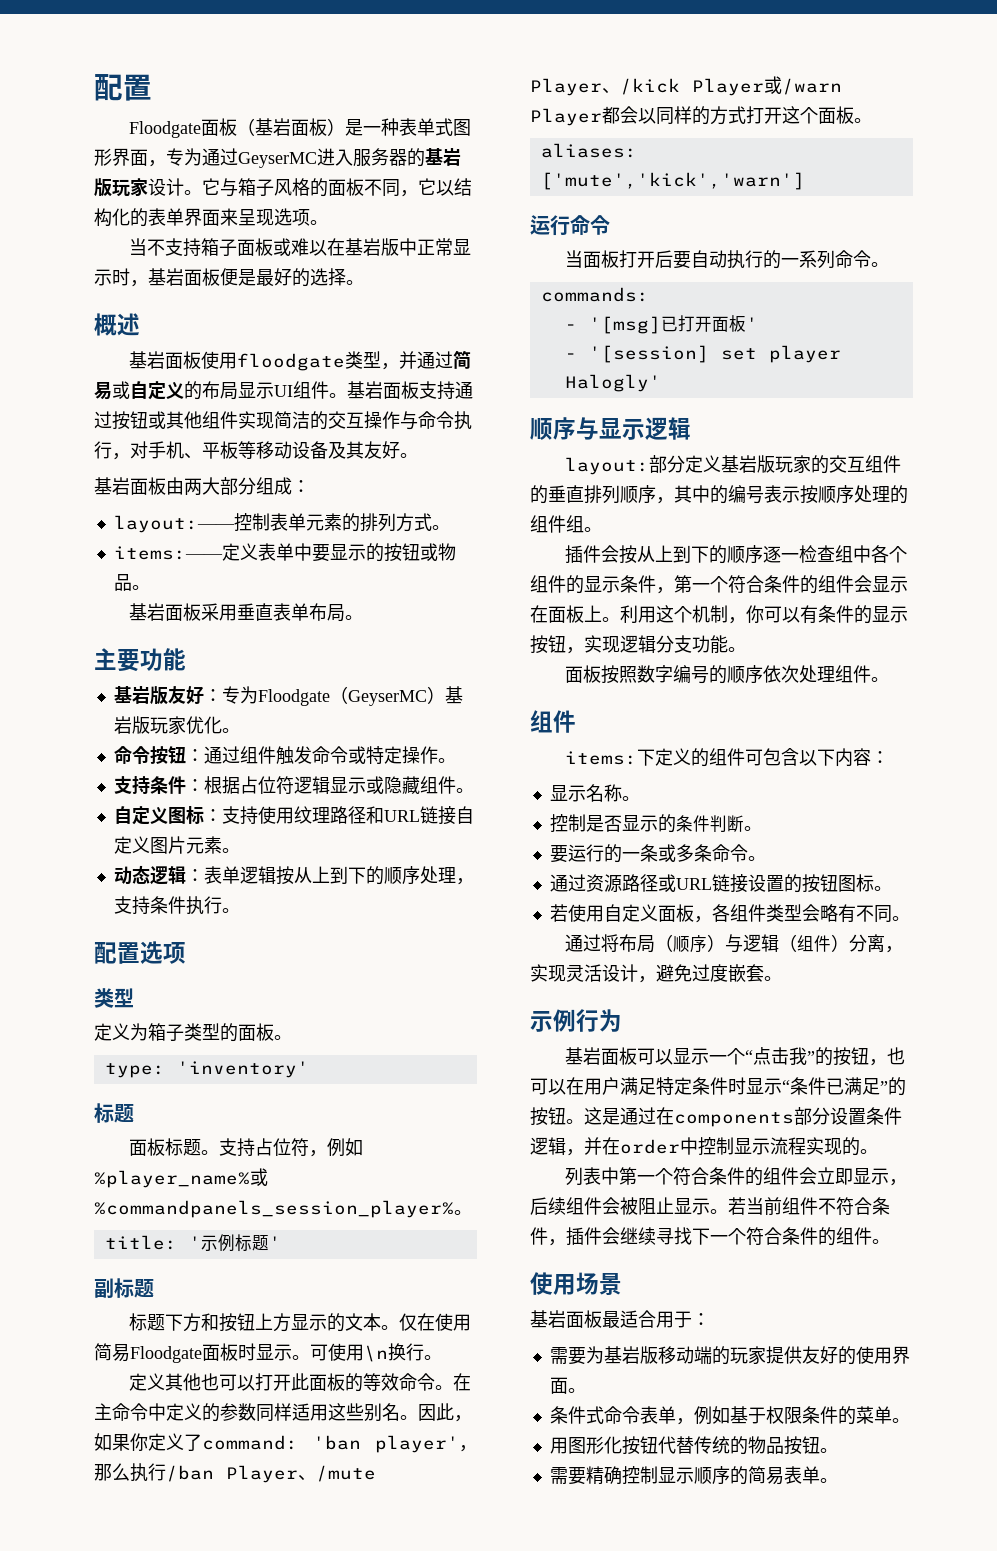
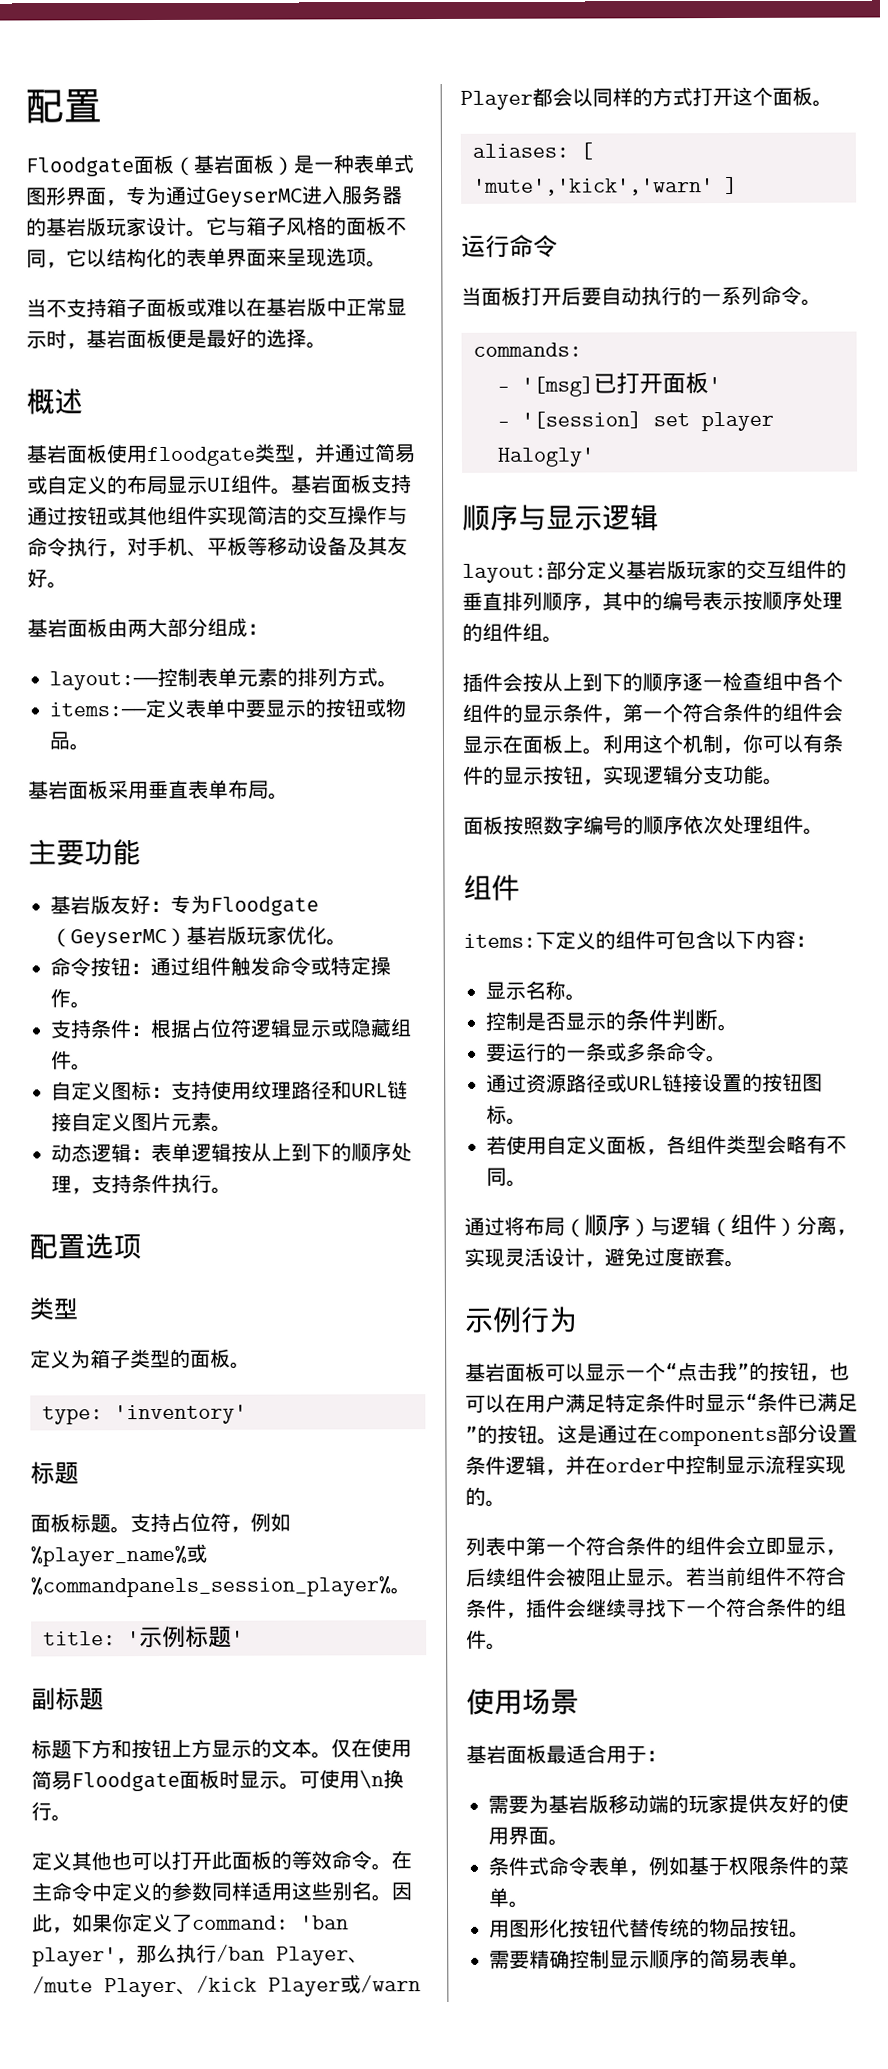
[540,172,805,190] ['mute','kick','warn'] -> [580,142,593,160] [473,176,738,196] [ 'mute','kick','warn' ]

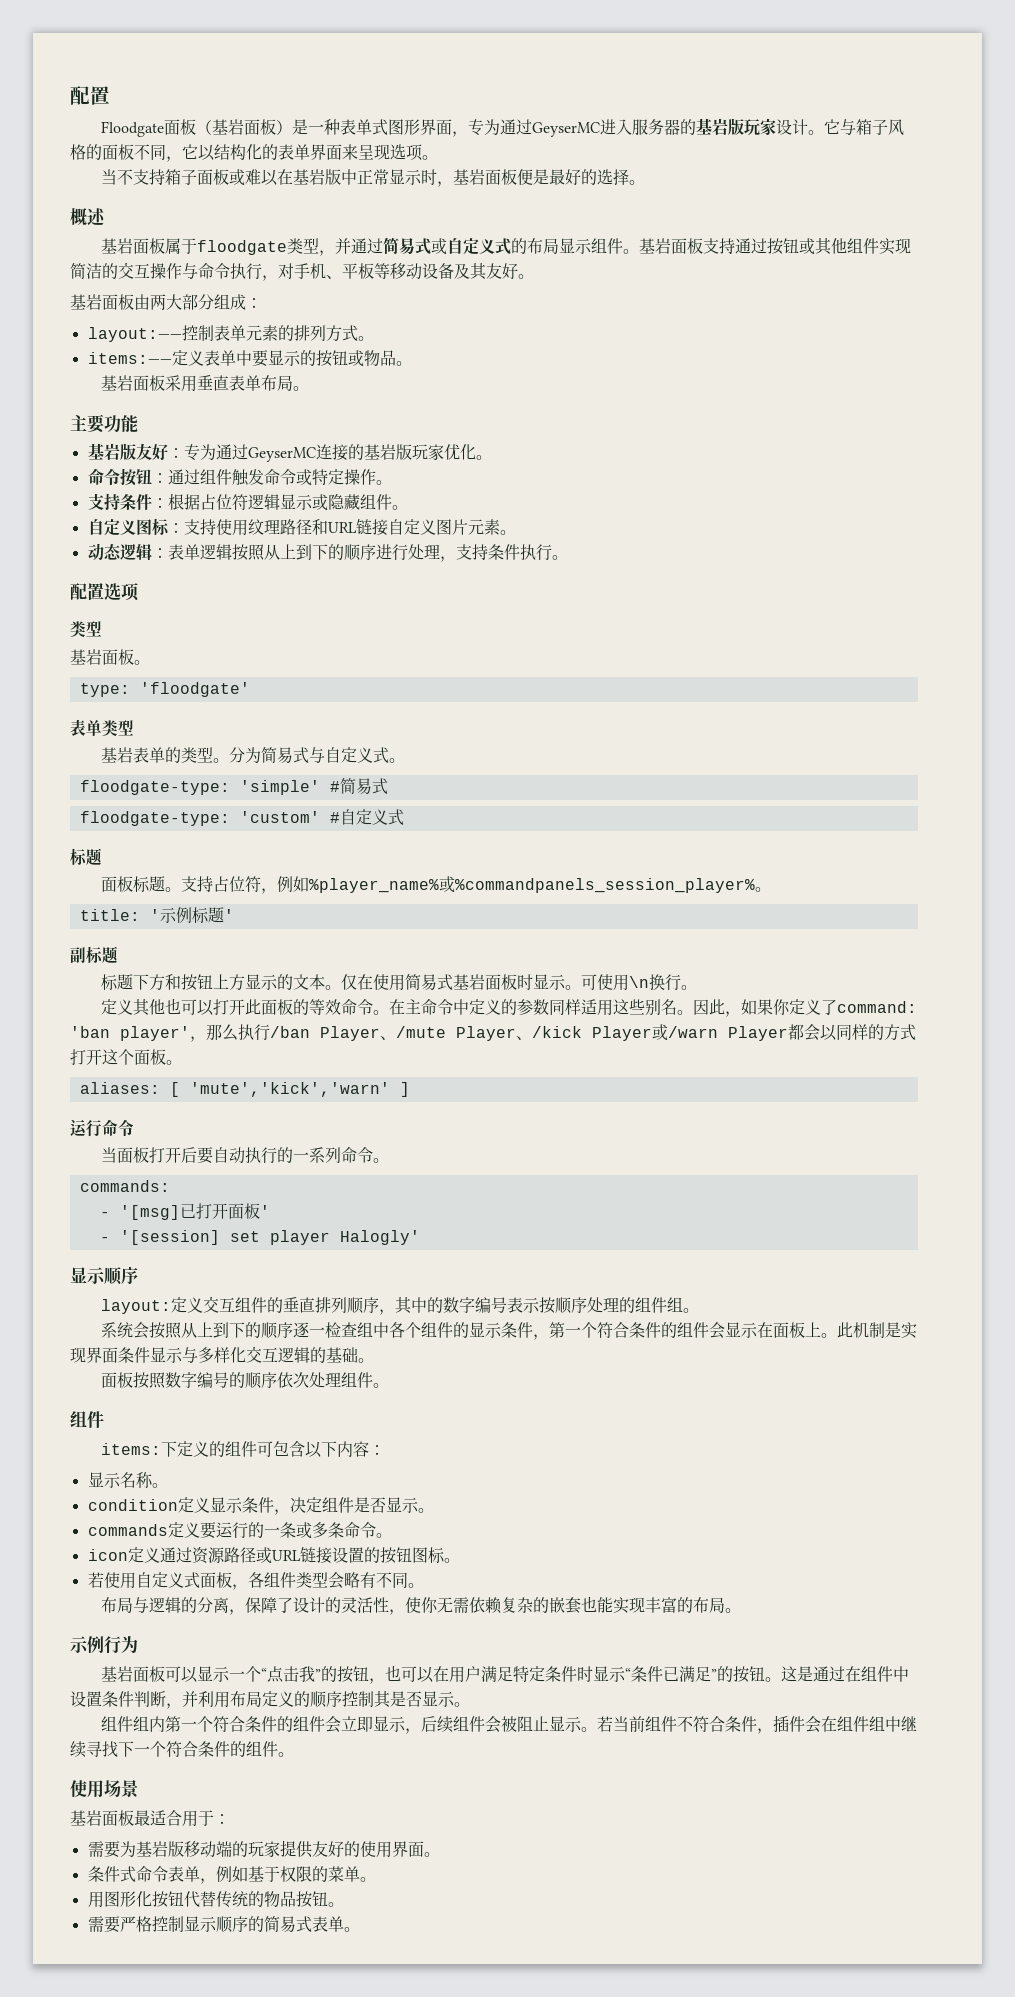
[106,444,148,464] 使用 -> [165,238,198,254] 属于
(416, 454) none -> [415,238,432,255] 式
(108, 485) none -> [495,238,512,255] 式
[207,477,232,492] UI -> (593, 246) none
[210,895,319,916] [50,927,187,949] Floodgate（GeyserMC） -> [215,444,364,462] 通过GeyserMC连接的
[251,1142,392,1162] 从上到下的顺序 -> [247,544,408,561] 照从上到下的顺序进行
[30,1348,191,1369] 定义为箱子类型的 -> [70,649,102,665] 基岩
[114,1404,247,1425] 'inventory' -> [139,682,250,697] [70,719,134,737] [101,747,406,764] [79,778,388,795] [79,809,404,826] 'floodgate' // 表单类型 // 基岩表单的类型。分为简易式与自定义式。 // floodgate-type: 'simple' #简易式 // floodgate-type: 'custom' #自定义式
[71,1770,180,1792] Floodgate -> [437,974,486,990] 式基岩
[462,504,659,532] 顺序与显示逻辑 -> [70,1267,138,1285] 显示顺序
[546,559,747,580] 部分定义基岩版玩家的 -> [171,1297,204,1313] 定义
(663, 601) none -> [443,1297,476,1313] 数字
[462,672,543,692] 插件会按 -> [101,1322,183,1339] 系统会按照
[602,733,844,755] [463,764,764,786] 利用这个机制，你可以有条件的显示按钮，实现逻辑分支功能 -> [837,1322,918,1339] [70,1346,358,1363] 此机制是实现界面条件显示与多样化交互逻辑的基础
[485,1009,738,1032] 控制是否显示的条件判断。 // -> [87,1497,434,1515] [87,1522,200,1538] condition定义显示条件，决定组件是否显示。 // commands定义
(727, 1059) none -> [87,1547,160,1563] icon定义
(607, 1145) none -> [183,1572,200,1588] 式
[464,1213,857,1238] [464,1247,725,1268] 通过将布局（顺序）与逻辑（组件）分离，实现灵活设计，避免过度嵌套 -> [101,1596,726,1615] 布局与逻辑的分离，保障了设计的灵活性，使你无需依赖复杂的嵌套也能实现丰富的布局
[657,1423,858,1447] [465,1454,846,1476] [465,1486,506,1507] [465,1536,526,1556] components部分设置条件逻辑，并在order中控制显示流程实现的。 // 列表中 -> [861,1666,910,1682] [70,1691,470,1709] [101,1716,166,1732] 组件中设置条件判断，并利用布局定义的顺序控制其是否显示。 // 组件组内
(587, 1608) none -> [821,1716,902,1732] 在组件组中
[768,1855,809,1875] 条件 -> (312, 1874) none
[529,1949,570,1969] 精确 -> [119,1916,152,1932] 严格
(750, 1959) none -> [295,1916,312,1932] 式

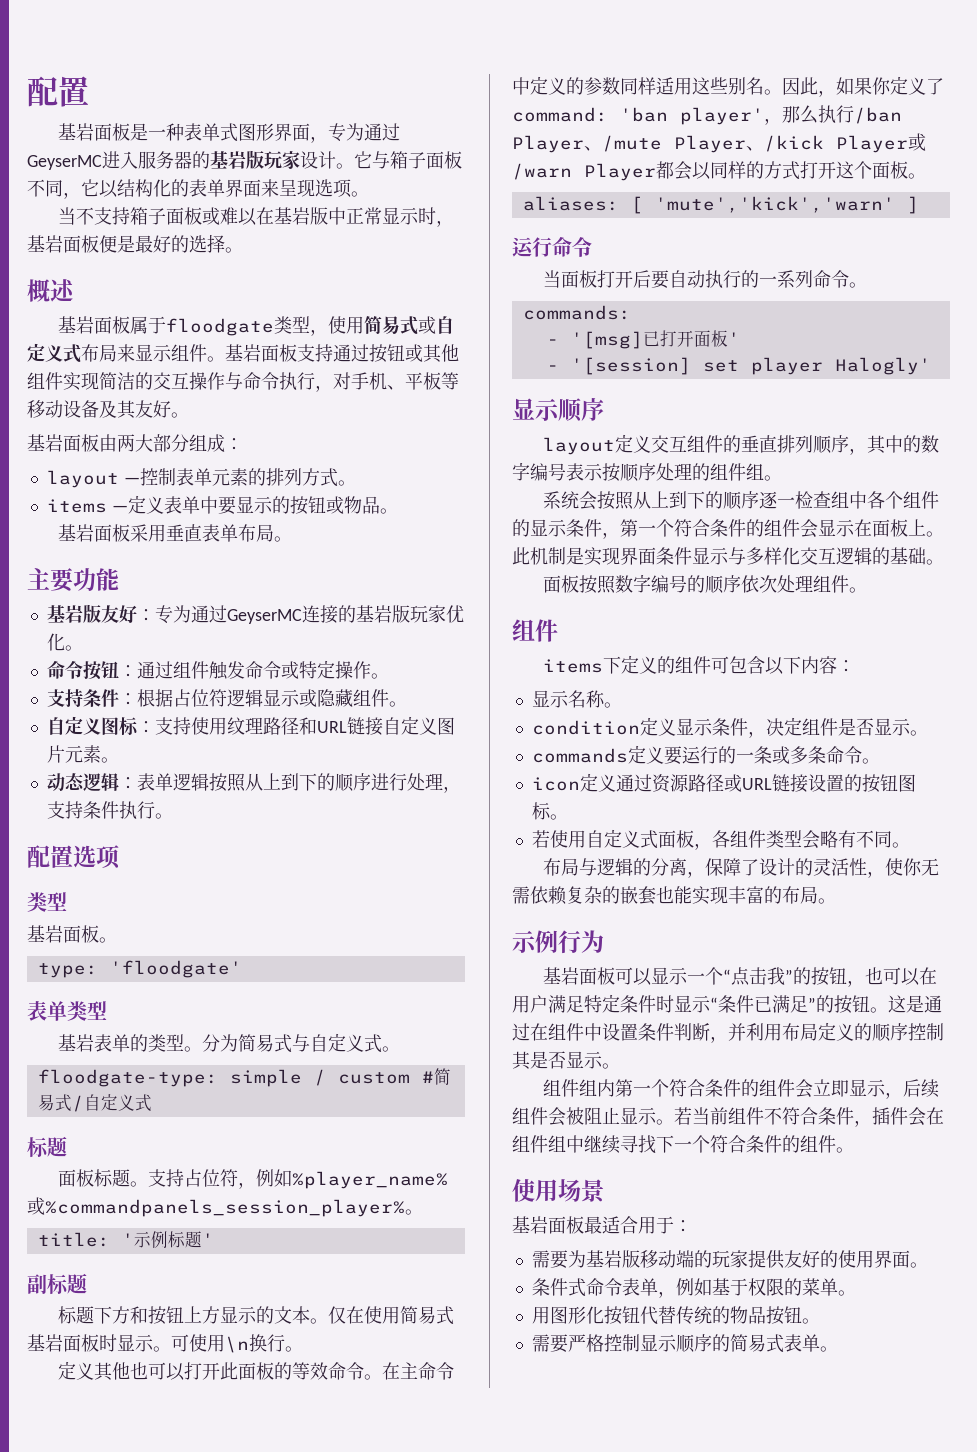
[101,119,293,137] Floodgate面板（基岩面板） -> [57,123,130,141] 基岩面板
[888,119,905,136] [70,144,102,160] 风格的 -> (426, 160) none
[335,238,384,254] 并通过 -> [327,316,364,334] 使用
[511,238,560,254] 的布局 -> [81,344,135,362] 布局来
[87,327,182,342] layout:—— -> [46,470,140,488] layout —
[87,352,172,364] items:—— -> [46,499,128,513] items —
[239,780,320,795] 'simple' -> [229,1069,410,1087] simple / custom
[79,811,340,826] // floodgate-type: 'custom' # -> [71,1095,84,1112] /
[101,1299,172,1314] layout: -> [542,437,615,455] layout
[101,1443,162,1455] items: -> [542,659,603,673] items

